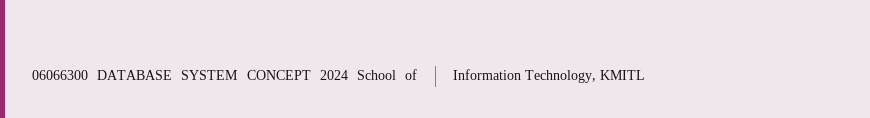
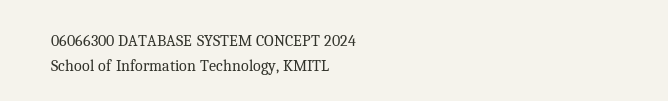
(348, 75) none -> (357, 40) //

